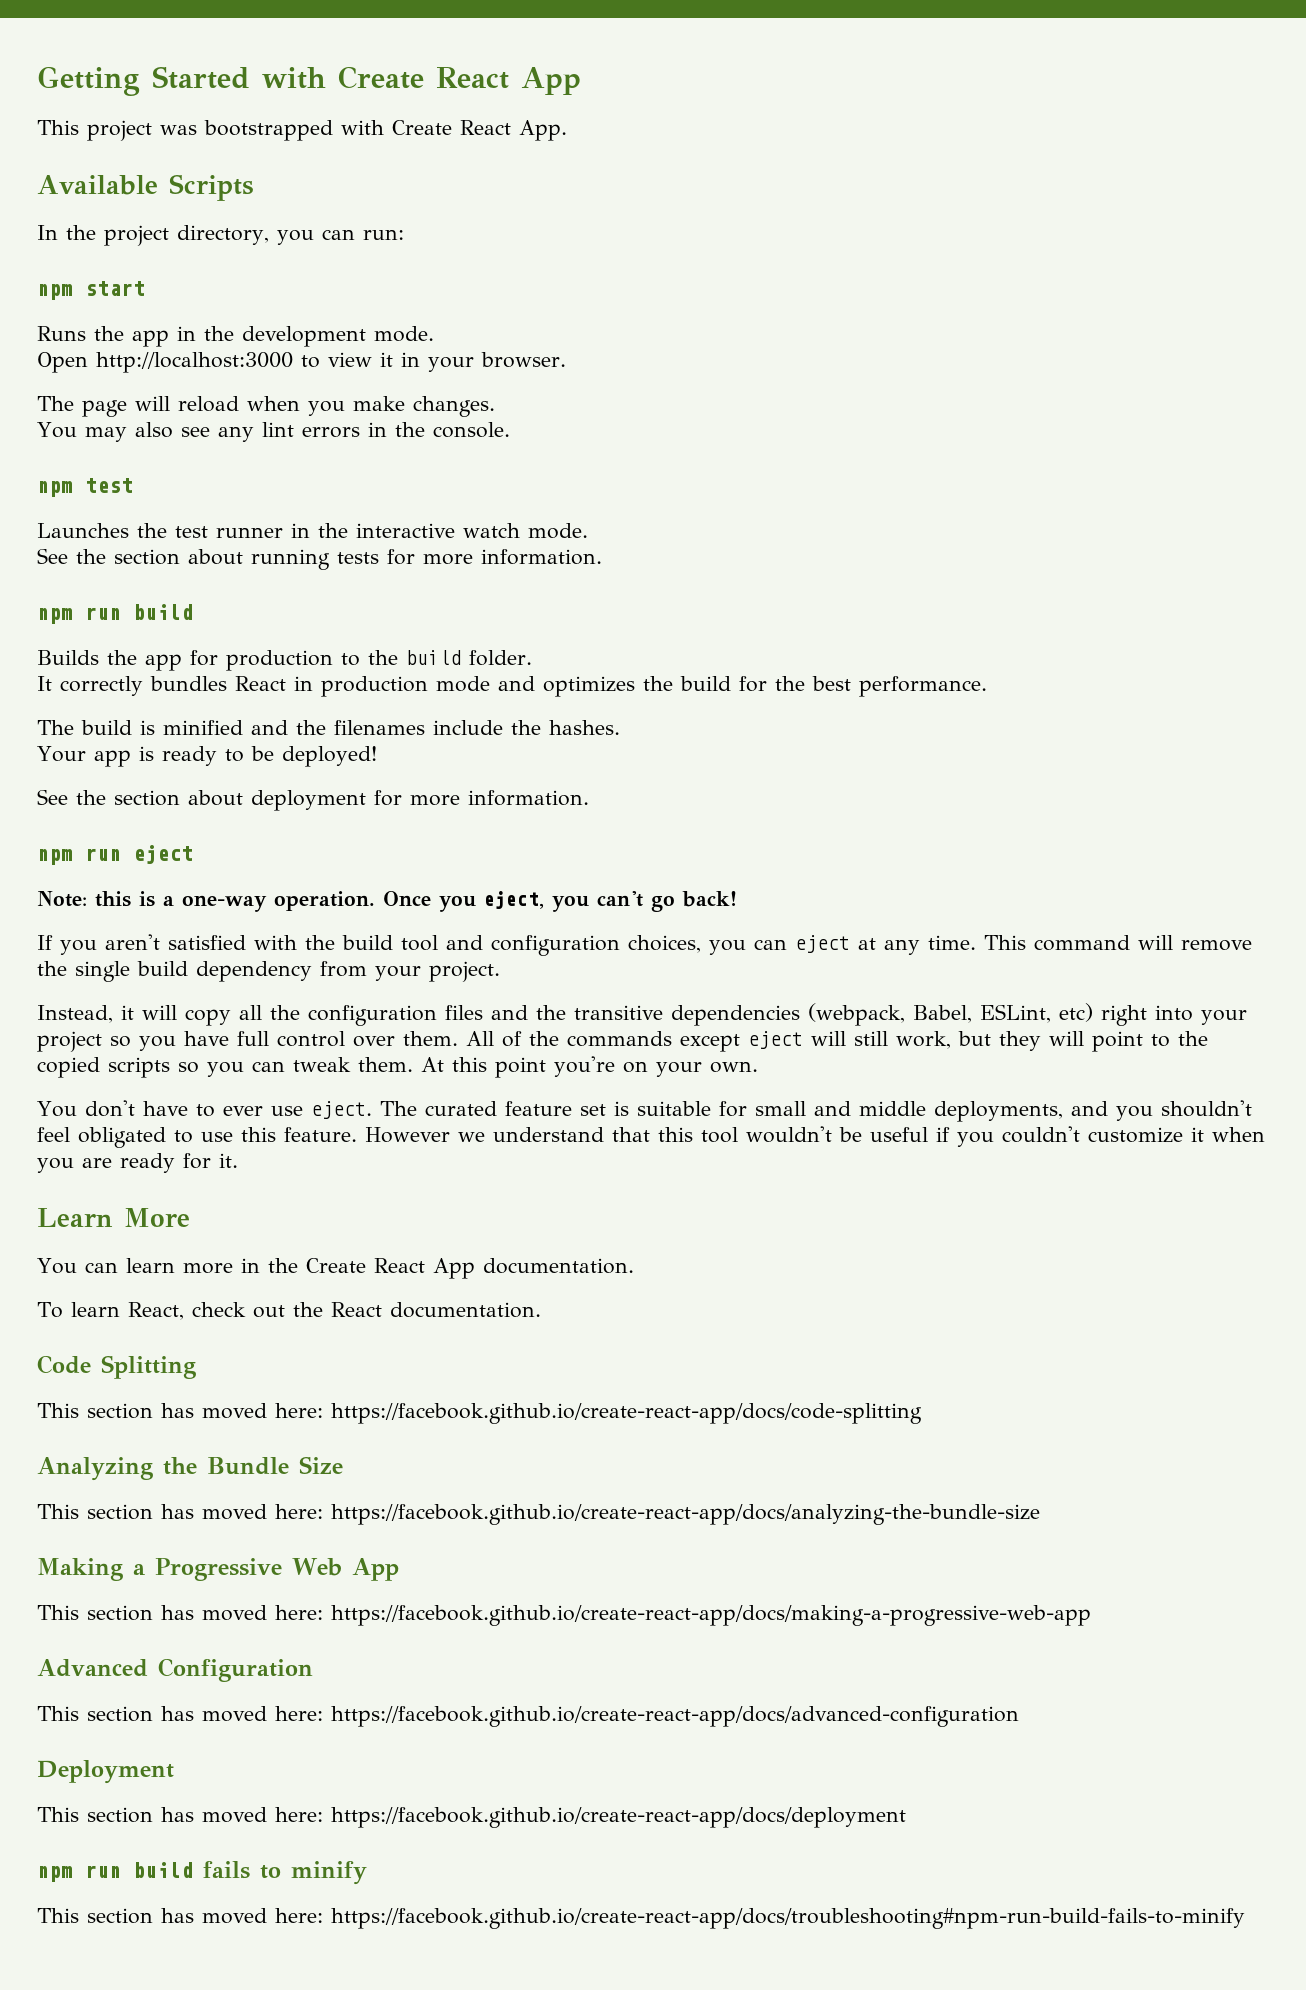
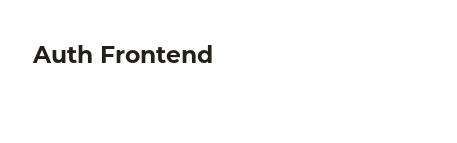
[37,66,581,96] [37,120,567,141] [37,174,254,201] [37,225,404,246] [37,281,145,300] [37,326,434,347] [37,352,566,373] [37,396,495,417] [37,422,510,442] [37,478,133,497] [37,523,588,539] [37,548,602,570] [37,604,193,624] [37,650,532,671] [37,676,987,697] [37,720,620,735] [37,746,377,767] [37,789,589,811] [37,845,193,865] [37,890,737,912] [37,934,1252,956] [37,961,500,982] [37,1003,1247,1026] [37,1031,1208,1052] [37,1056,758,1078] [37,1100,1252,1122] [37,1126,1265,1148] [37,1153,238,1173] [37,1208,190,1227] [37,1258,634,1279] [37,1302,541,1320] [37,1355,196,1379] [37,1403,922,1424] [37,1456,343,1481] [37,1504,1040,1525] [37,1558,399,1581] [37,1605,1091,1626] [37,1658,313,1682] [37,1706,1019,1727] [37,1760,174,1784] [37,1807,906,1828] [37,1861,367,1885] [37,1908,1245,1929] Getting Started with Create React App // This project was bootstrapped with Create React App. // Available Scripts // In the project directory, you can run: // npm start // Runs the app in the development mode. // Open http://localhost:3000 to view it in your browser. // The page will reload when you make changes. // You may also see any lint errors in the console. // npm test // Launches the test runner in the interactive watch mode. // See the section about running tests for more information. // npm run build // Builds the app for production to the build folder. // It correctly bundles React in production mode and optimizes the build for the best performance. // The build is minified and the filenames include the hashes. // Your app is ready to be deployed! // See the section about deployment for more information. // npm run eject // Note: this is a one-way operation. Once you eject, you can't go back! // If you aren't satisfied with the build tool and configuration choices, you can eject at any time. This command will remove the single build dependency from your project. // Instead, it will copy all the configuration files and the transitive dependencies (webpack, Babel, ESLint, etc) right into your project so you have full control over them. All of the commands except eject will still work, but they will point to the copied scripts so you can tweak them. At this point you're on your own. // You don't have to ever use eject. The curated feature set is suitable for small and middle deployments, and you shouldn't feel obligated to use this feature. However we understand that this tool wouldn't be useful if you couldn't customize it when you are ready for it. // Learn More // You can learn more in the Create React App documentation. // To learn React, check out the React documentation. // Code Splitting // This section has moved here: https://facebook.github.io/create-react-app/docs/code-splitting // Analyzing the Bundle Size // This section has moved here: https://facebook.github.io/create-react-app/docs/analyzing-the-bundle-size // Making a Progressive Web App // This section has moved here: https://facebook.github.io/create-react-app/docs/making-a-progressive-web-app // Advanced Configuration // This section has moved here: https://facebook.github.io/create-react-app/docs/advanced-configuration // Deployment // This section has moved here: https://facebook.github.io/create-react-app/docs/deployment // npm run build fails to minify // This section has moved here: https://facebook.github.io/create-react-app/docs/troubleshooting#npm-run-build-fails-to-minify -> [32,45,213,63] Auth Frontend

